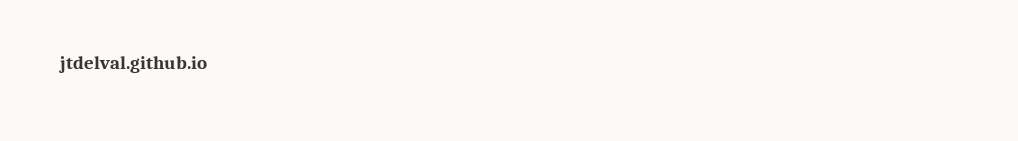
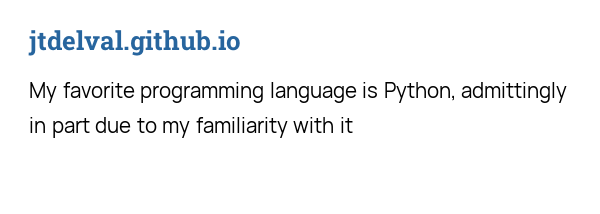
(207, 64) none -> [29,82,568,103] [29,117,353,138] // My favorite programming language is Python, admittingly in part due to my familiarity with it

